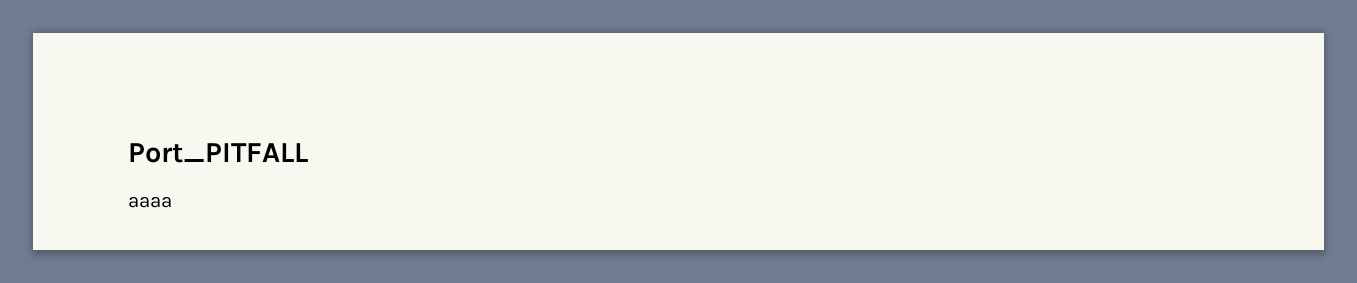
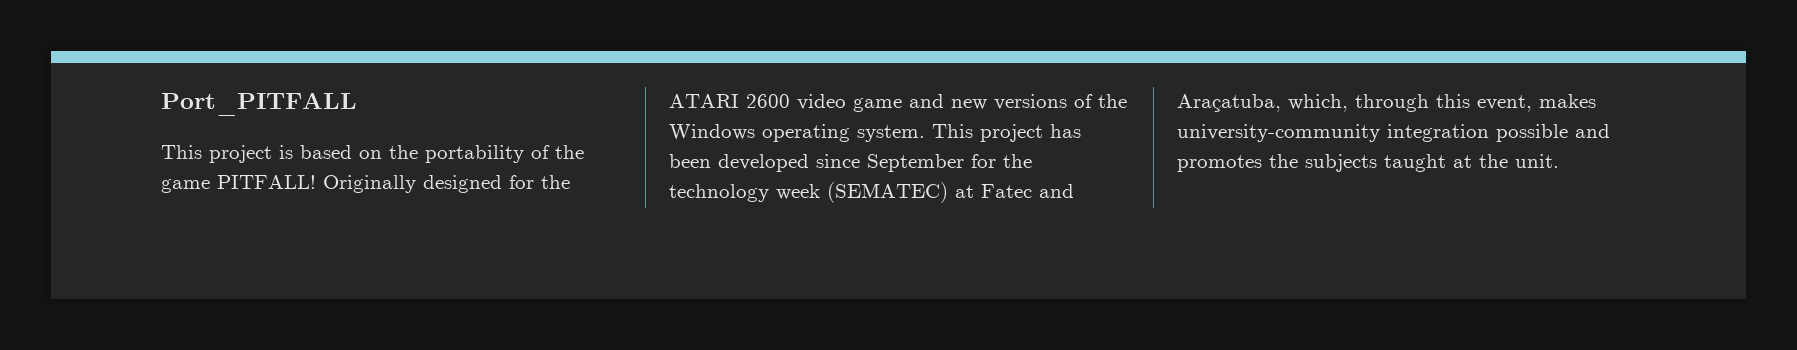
[128,196,172,208] aaaa -> [161,145,584,163] [161,175,570,193] [669,94,1127,112] [669,124,1081,142] [669,154,1032,172] [669,182,1074,203] [1177,94,1596,112] [1177,124,1610,142] [1177,154,1559,172] This project is based on the portability of the game PITFALL! Originally designed for the ATARI 2600 video game and new versions of the Windows operating system. This project has been developed since September for the technology week (SEMATEC) at Fatec and Araçatuba, which, through this event, makes university-community integration possible and promotes the subjects taught at the unit.

